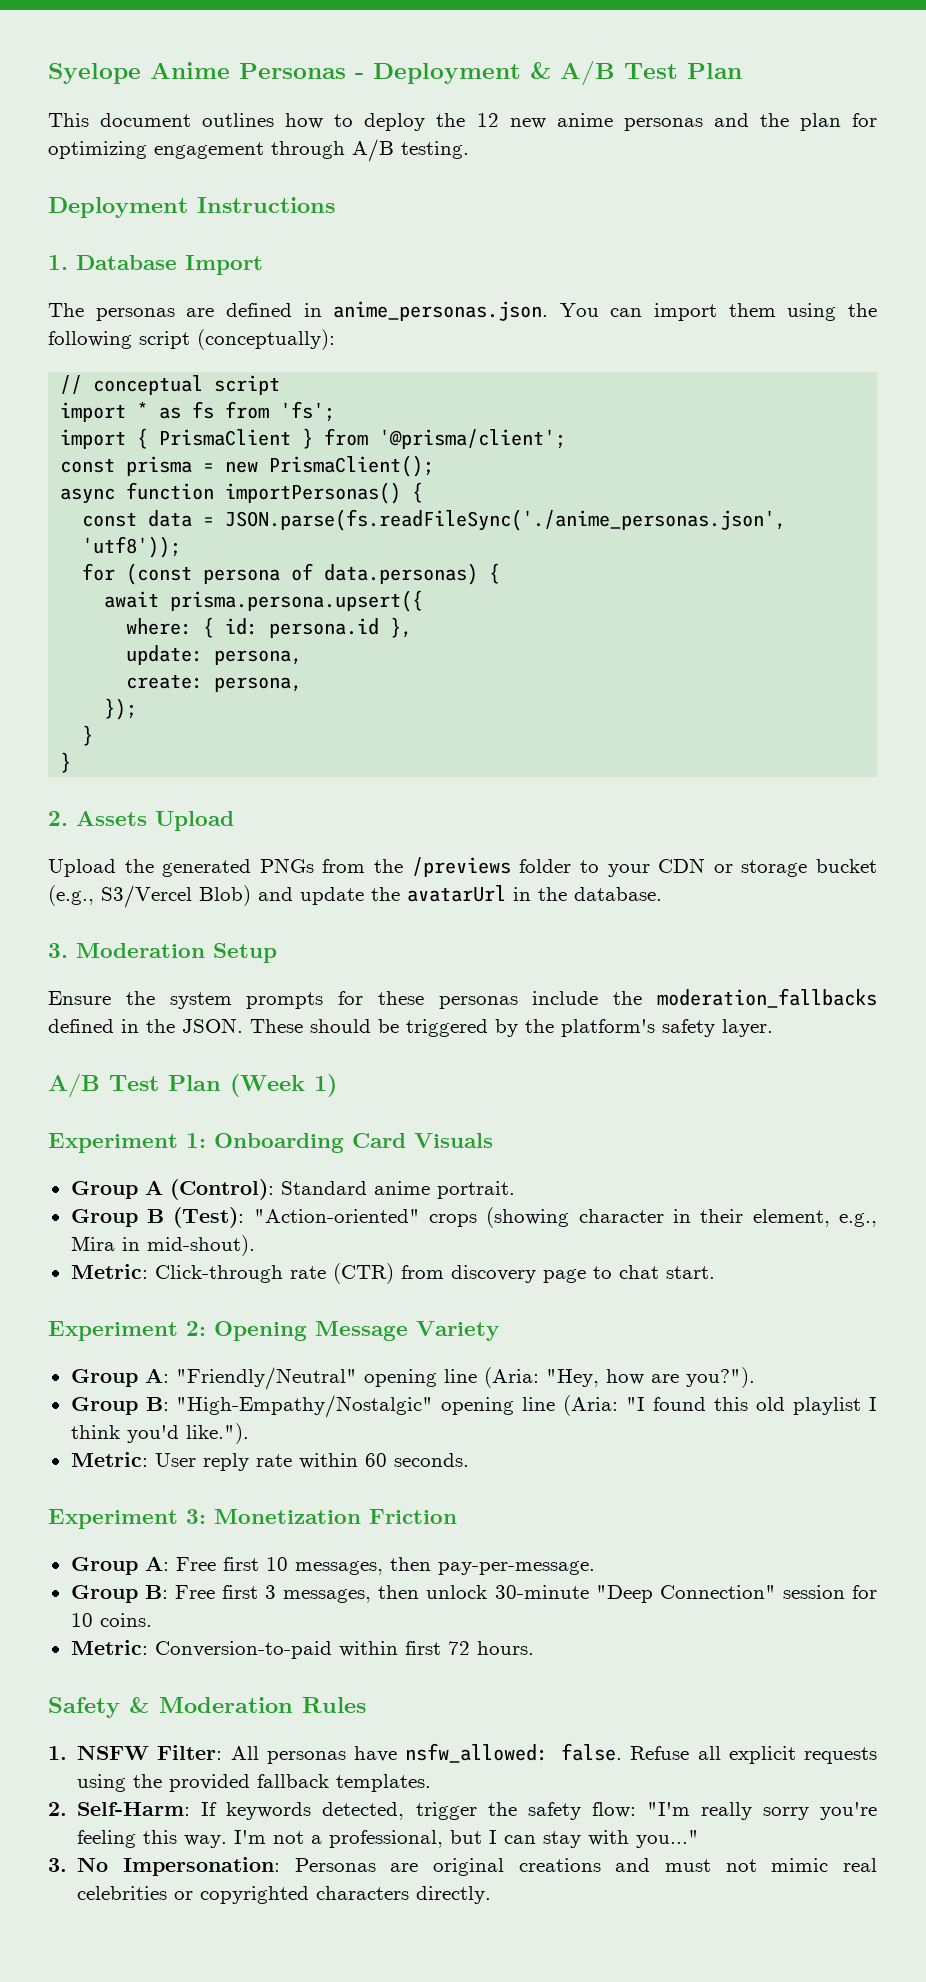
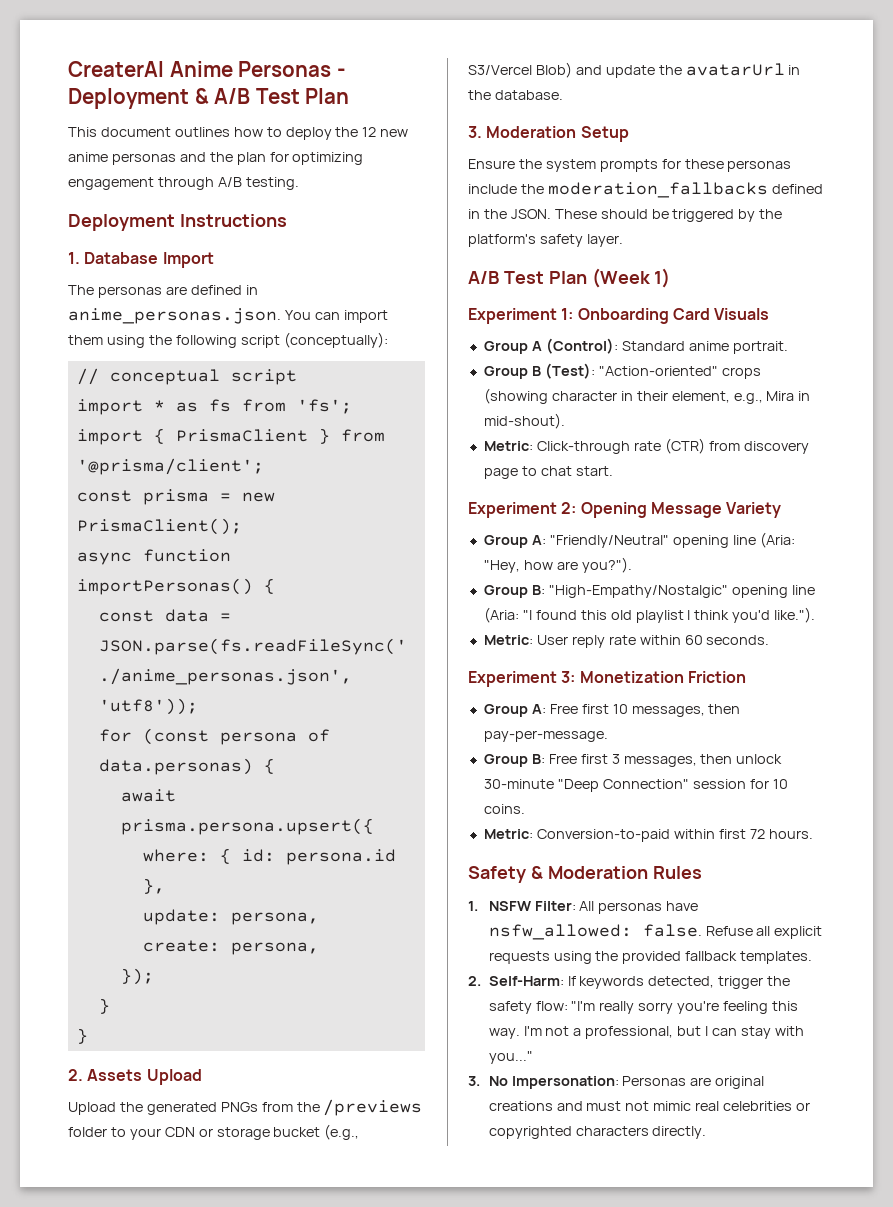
[48,63,141,84] Syelope -> [68,61,164,77] CreaterAI

